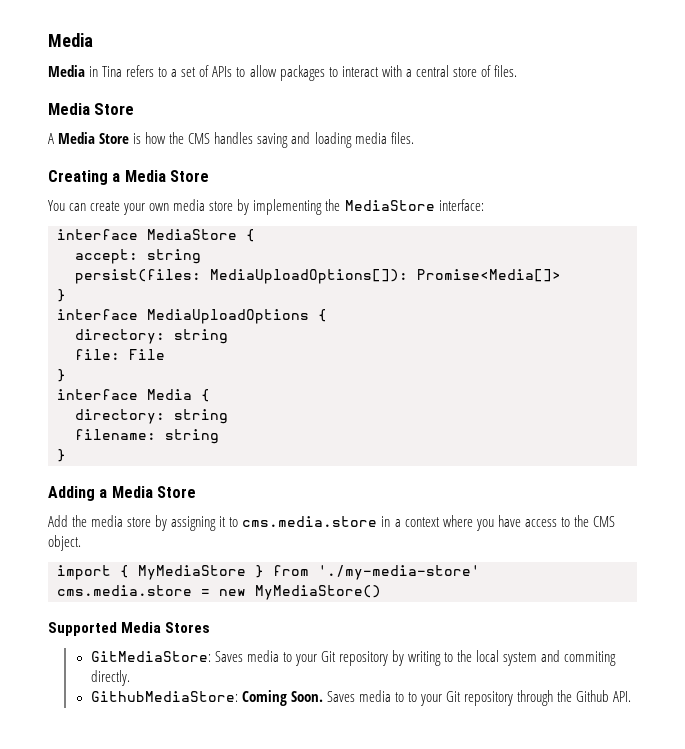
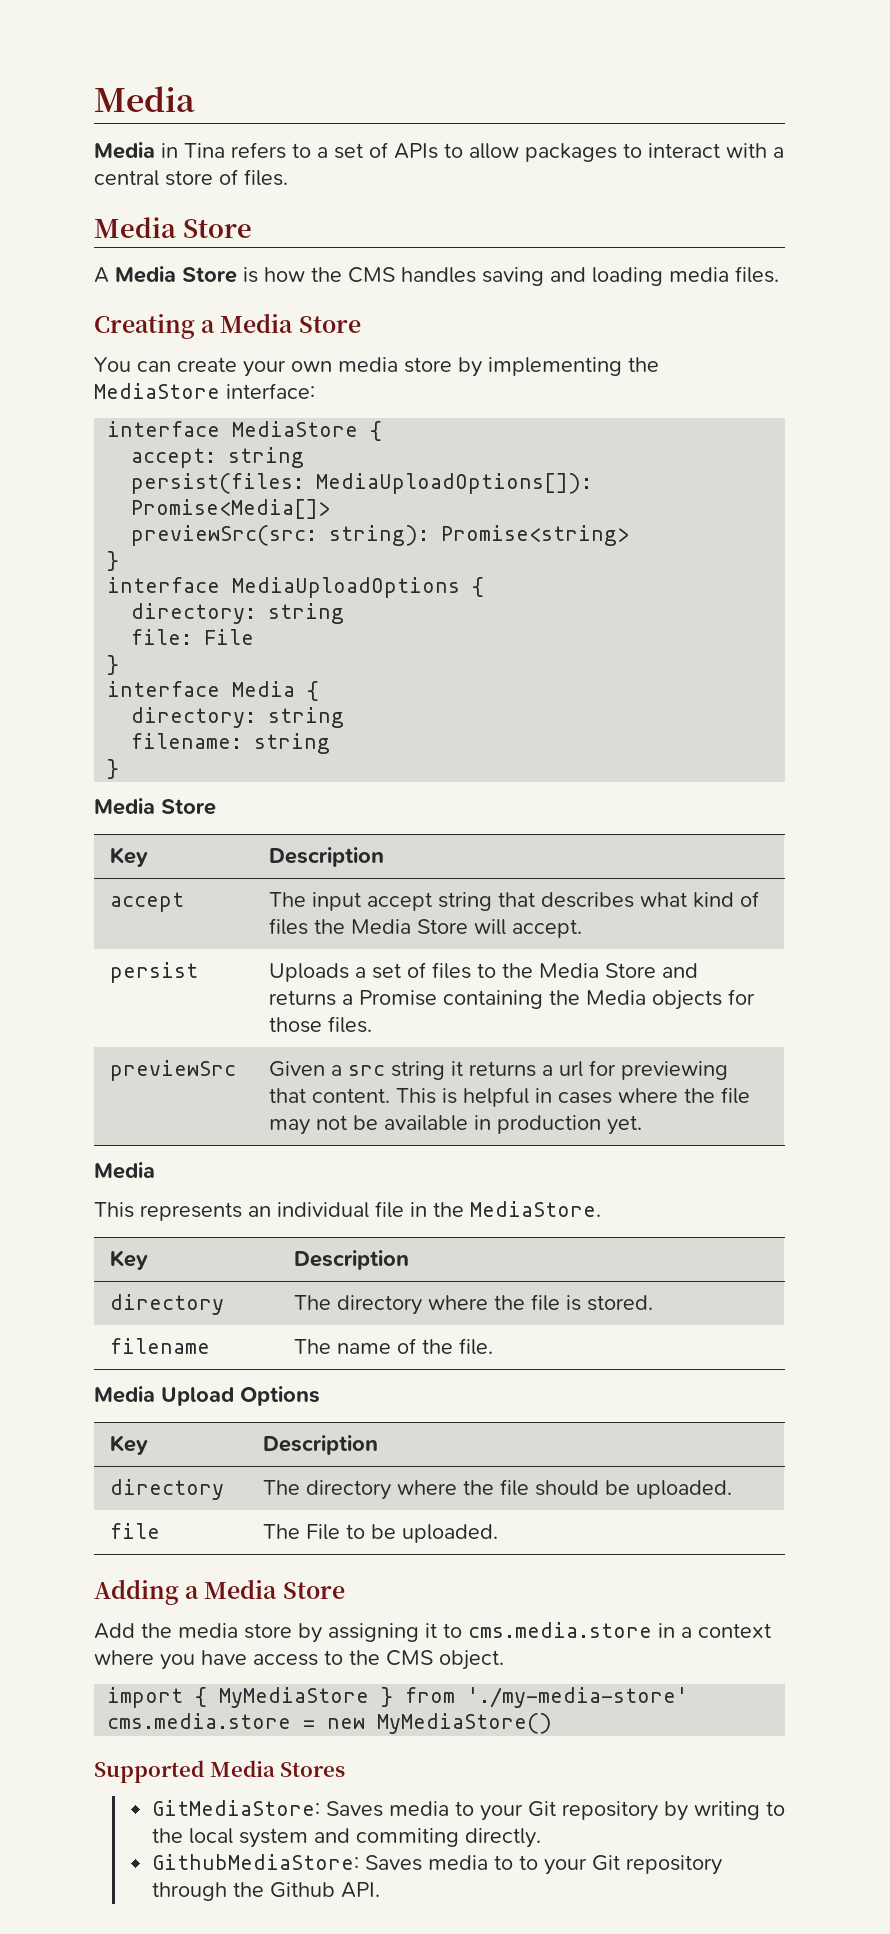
(561, 275) none -> [131,525,630,546] // previewSrc(src: string): Promise<string>
(66, 455) none -> [94,798,216,815] [110,847,149,867] [269,847,385,867] [110,892,185,912] [269,891,760,911] [269,918,583,938] [110,962,199,983] [269,962,699,982] [269,989,756,1010] [269,1016,373,1033] [110,1060,237,1081] [269,1060,729,1080] [269,1087,751,1107] [269,1115,643,1135] [94,1162,155,1179] [94,1201,601,1221] [110,1250,149,1270] [294,1250,410,1270] [110,1294,225,1315] [294,1294,654,1315] [110,1338,211,1354] [294,1338,494,1355] [94,1386,320,1406] [110,1435,149,1455] [263,1435,379,1455] [110,1479,225,1500] [263,1479,733,1500] [110,1523,161,1539] [263,1524,499,1543] // Media Store // Key | Description // accept | The input accept string that describes what kind of files the Media Store will accept. // persist | Uploads a set of files to the Media Store and returns a Promise containing the Media objects for those files. // previewSrc | Given a src string it returns a url for previewing that content. This is helpful in cases where the file may not be available in production yet. // Media // This represents an individual file in the MediaStore. // Key | Description // directory | The directory where the file is stored. // filename | The name of the file. // Media Upload Options // Key | Description // directory | The directory where the file should be uploaded. // file | The File to be uploaded.
[241,690,323,706] Coming Soon. -> (359, 1862) none

